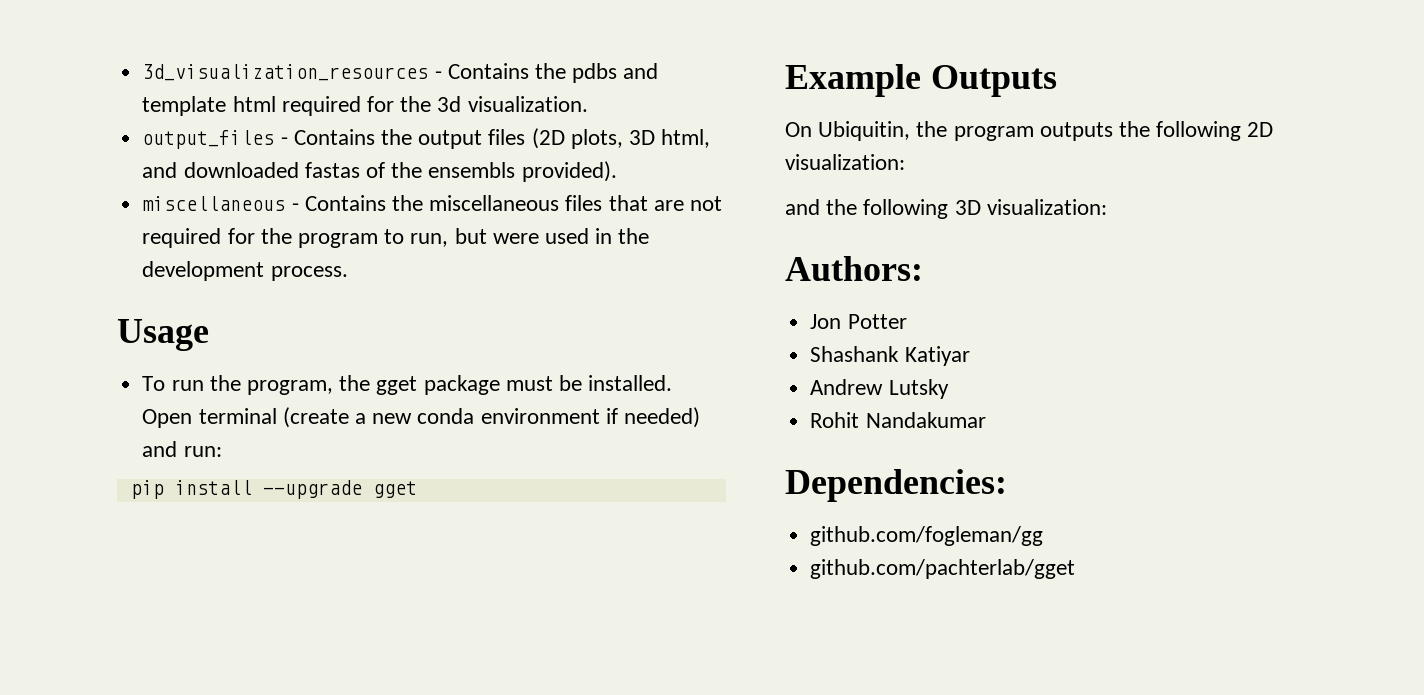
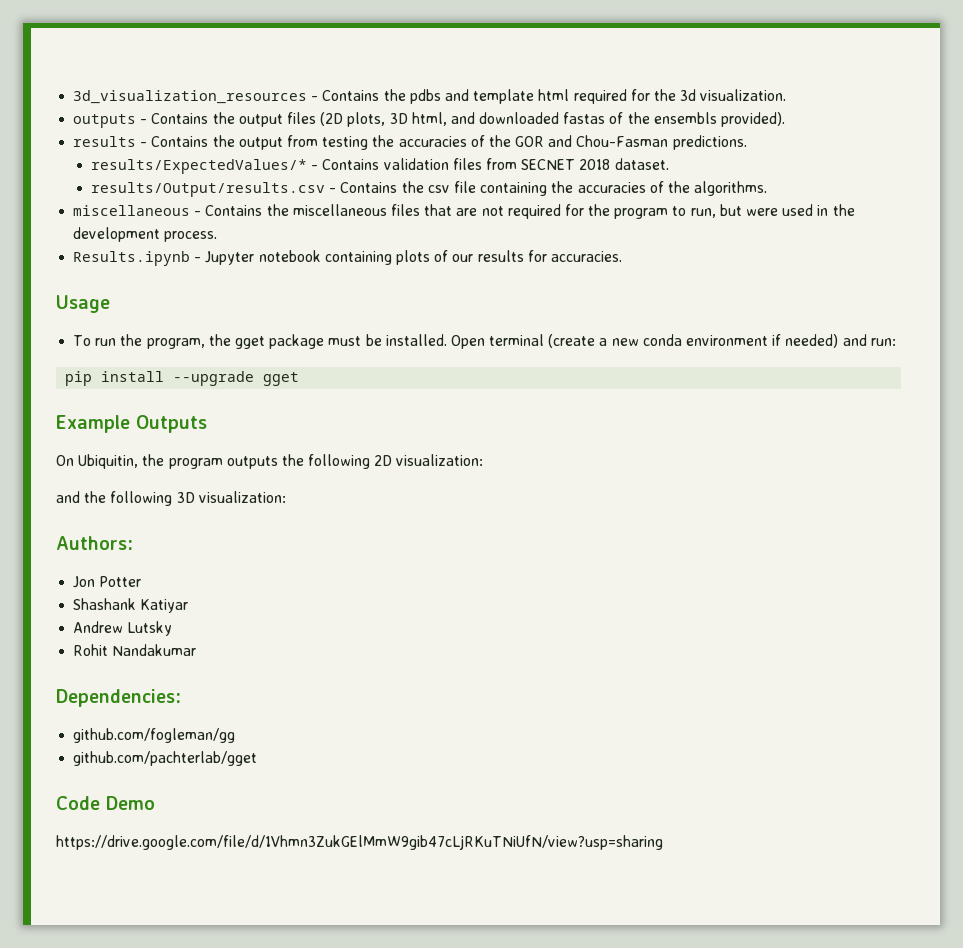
[142,130,275,149] output_files -> [73,114,137,128] outputs
(617, 171) none -> [73,135,747,150] [91,158,669,174] [91,181,768,197] // results - Contains the output from testing the accuracies of the GOR and Chou-Fasman predictions. // results/ExpectedValues/* - Contains validation files from SECNET 2018 dataset. // results/Output/results.csv - Contains the csv file containing the accuracies of the algorithms.
(348, 273) none -> [73,250,622,266] // Results.ipynb - Jupyter notebook containing plots of our results for accuracies.
(1076, 569) none -> [56,796,155,810] [56,835,663,850] // Code Demo // https://drive.google.com/file/d/1Vhmn3ZukGElMmW9gib47cLjRKuTNiUfN/view?usp=sharing

